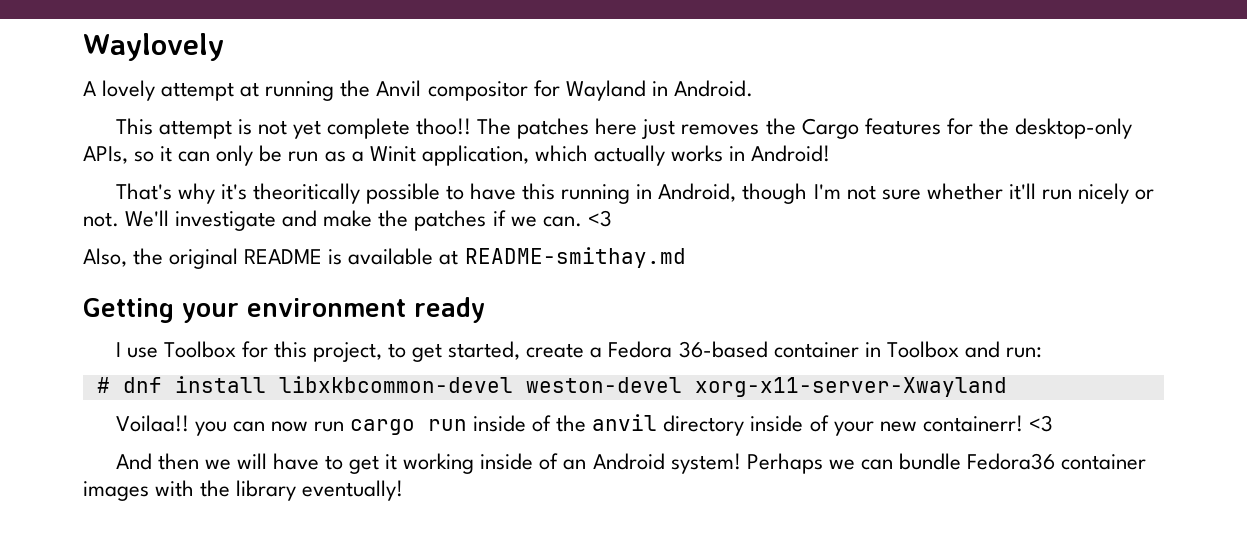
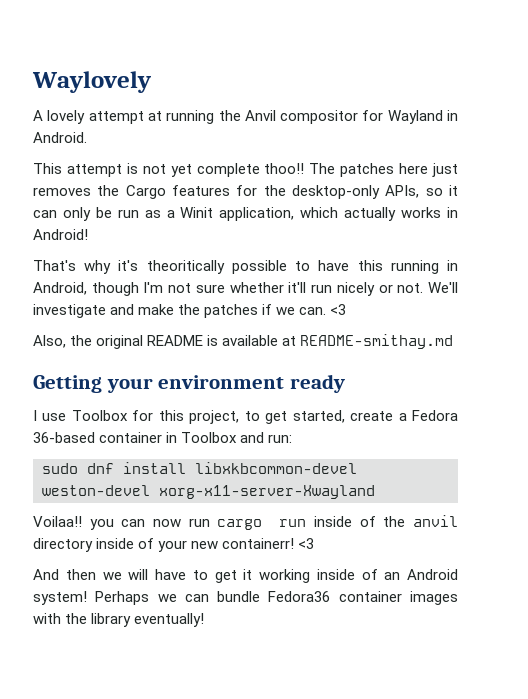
[96,377,110,393] # -> [42,463,78,474] sudo

